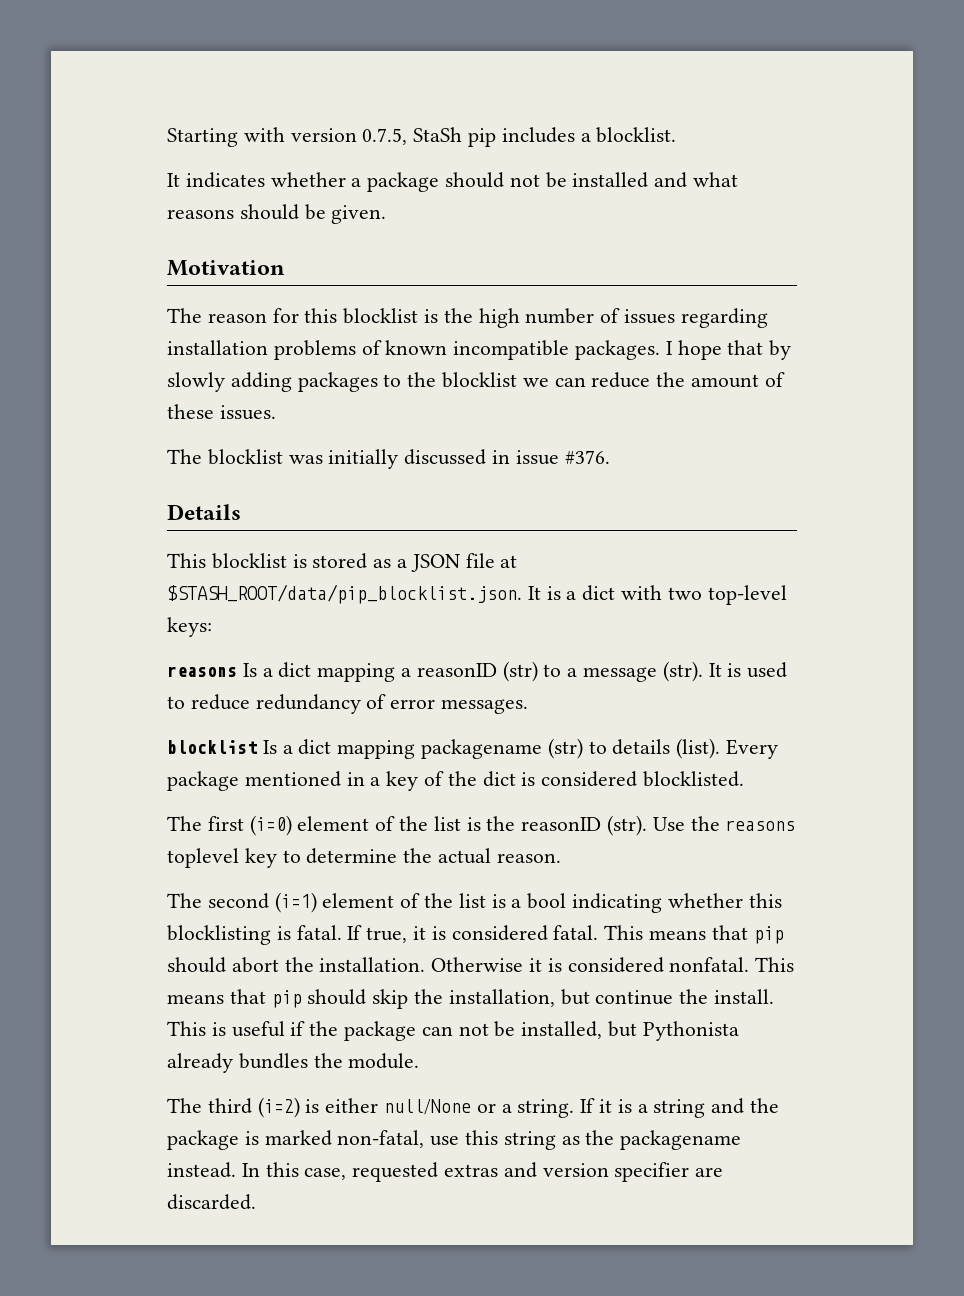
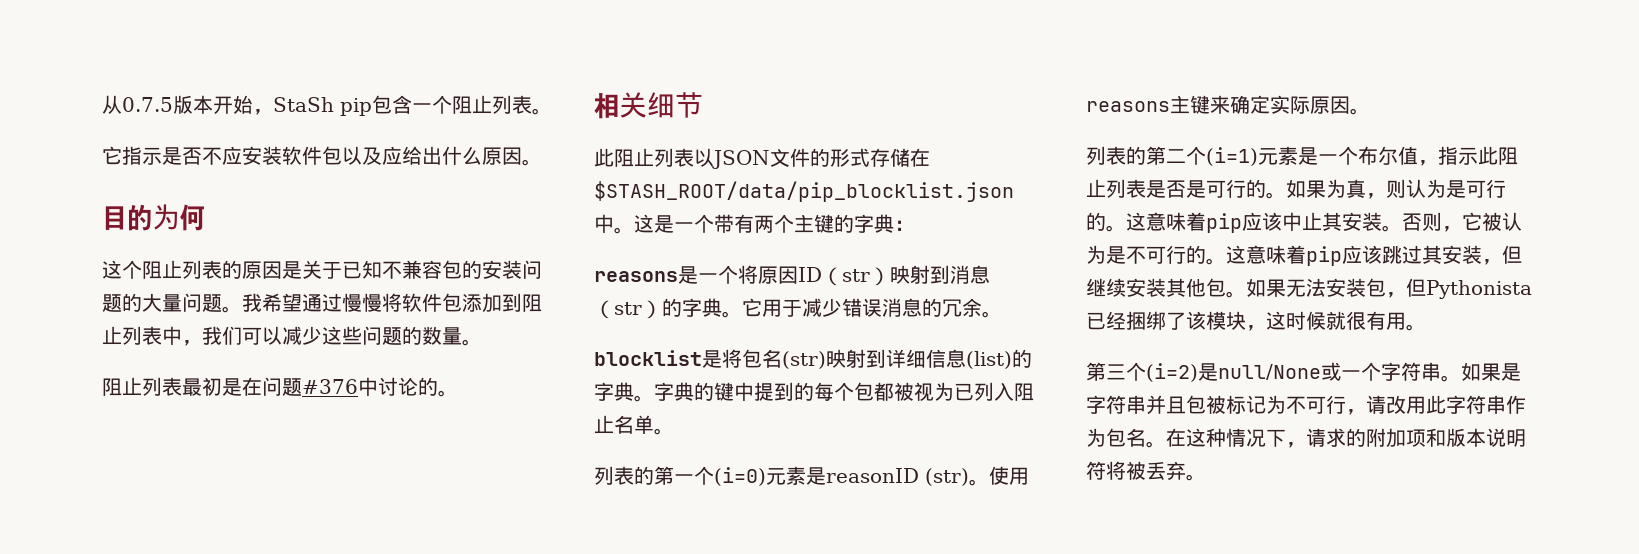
[167,127,677,147] [167,172,739,192] [167,204,387,224] [167,260,285,276] [167,308,768,328] [167,340,792,360] [167,372,785,392] [167,404,276,420] [167,449,610,469] [167,504,241,520] [167,553,518,572] [167,584,787,605] [167,617,212,637] [167,661,788,682] [167,694,529,714] [167,738,779,759] [167,771,745,791] [167,815,796,836] [167,848,561,868] [167,892,782,913] [167,925,784,945] [167,957,795,973] [167,989,775,1009] [167,1021,739,1041] [167,1053,420,1073] [167,1097,780,1118] [167,1130,742,1150] [167,1162,724,1182] [167,1194,256,1210] Starting with version 0.7.5, StaSh pip includes a blocklist. // It indicates whether a package should not be installed and what reasons should be given. // Motivation // The reason for this blocklist is the high number of issues regarding installation problems of known incompatible packages. I hope that by slowly adding packages to the blocklist we can reduce the amount of these issues. // The blocklist was initially discussed in issue #376. // Details // This blocklist is stored as a JSON file at $STASH_ROOT/data/pip_blocklist.json. It is a dict with two top-level keys: // reasons Is a dict mapping a reasonID (str) to a message (str). It is used to reduce redundancy of error messages. // blocklist Is a dict mapping packagename (str) to details (list). Every package mentioned in a key of the dict is considered blocklisted. // The first (i=0) element of the list is the reasonID (str). Use the reasons toplevel key to determine the actual reason. // The second (i=1) element of the list is a bool indicating whether this blocklisting is fatal. If true, it is considered fatal. This means that pip should abort the installation. Otherwise it is considered nonfatal. This means that pip should skip the installation, but continue the install. This is useful if the package can not be installed, but Pythonista already bundles the module. // The third (i=2) is either null/None or a string. If it is a string and the package is marked non-fatal, use this string as the packagename instead. In this case, requested extras and version specifier are discarded. -> [102,95,552,116] [102,146,542,166] [102,204,205,231] [102,260,542,279] [102,293,542,313] [102,326,482,346] [102,377,458,397] [594,92,703,119] [594,148,930,169] [594,181,1014,202] [594,214,914,234] [594,265,990,286] [594,298,1002,319] [594,349,1032,369] [594,382,1034,402] [594,415,674,435] [594,466,1029,486] [1086,95,1370,115] [1086,146,1518,166] [1086,179,1506,199] [1086,212,1522,233] [1086,245,1522,266] [1086,278,1532,299] [1086,311,1426,331] [1086,362,1521,382] [1086,395,1526,415] [1086,428,1526,448] [1086,461,1206,481] 从0.7.5版本开始，StaSh pip包含一个阻止列表。 // 它指示是否不应安装软件包以及应给出什么原因。 // 目的为何 // 这个阻止列表的原因是关于已知不兼容包的安装问题的大量问题。我希望通过慢慢将软件包添加到阻止列表中，我们可以减少这些问题的数量。 // 阻止列表最初是在问题#376中讨论的。 // 相关细节 // 此阻止列表以JSON文件的形式存储在$STASH_ROOT/data/pip_blocklist.json中。这是一个带有两个主键的字典： // reasons是一个将原因ID（str）映射到消息（str）的字典。它用于减少错误消息的冗余。 // blocklist是将包名(str)映射到详细信息(list)的字典。字典的键中提到的每个包都被视为已列入阻止名单。 // 列表的第一个(i=0)元素是reasonID (str)。使用reasons主键来确定实际原因。 // 列表的第二个(i=1)元素是一个布尔值，指示此阻止列表是否是可行的。如果为真，则认为是可行的。这意味着pip应该中止其安装。否则，它被认为是不可行的。这意味着pip应该跳过其安装，但继续安装其他包。如果无法安装包，但Pythonista已经捆绑了该模块，这时候就很有用。 // 第三个(i=2)是null/None或一个字符串。如果是字符串并且包被标记为不可行，请改用此字符串作为包名。在这种情况下，请求的附加项和版本说明符将被丢弃。

